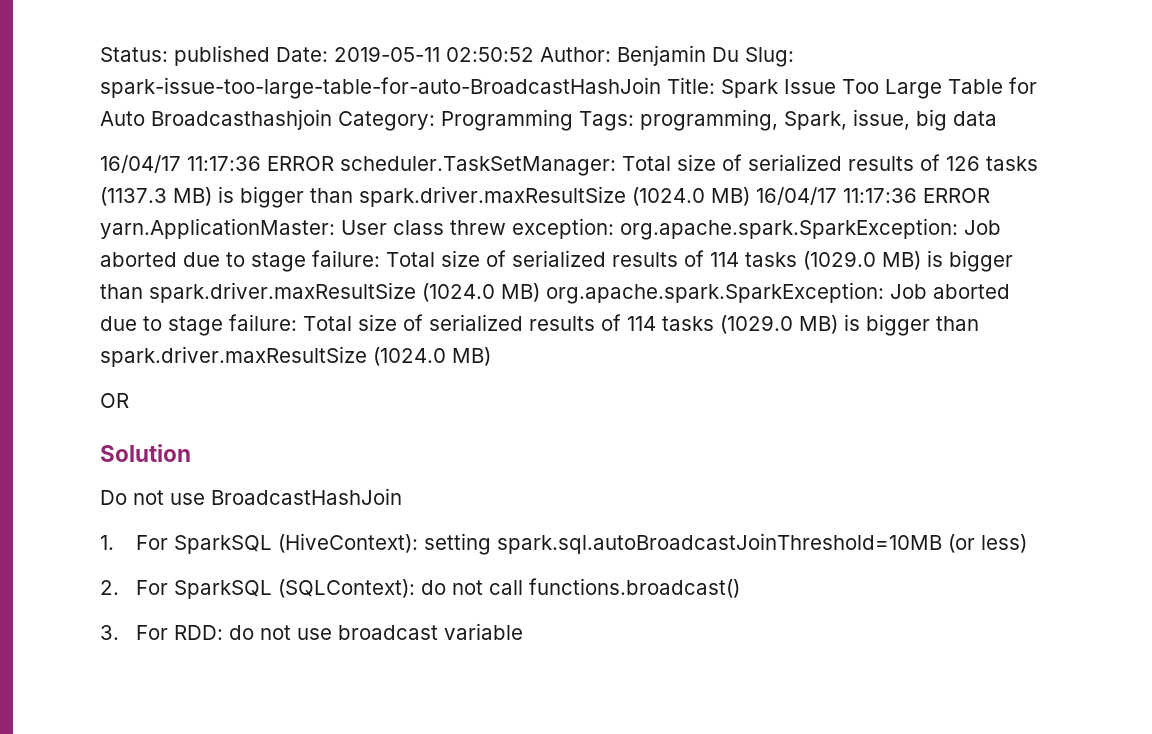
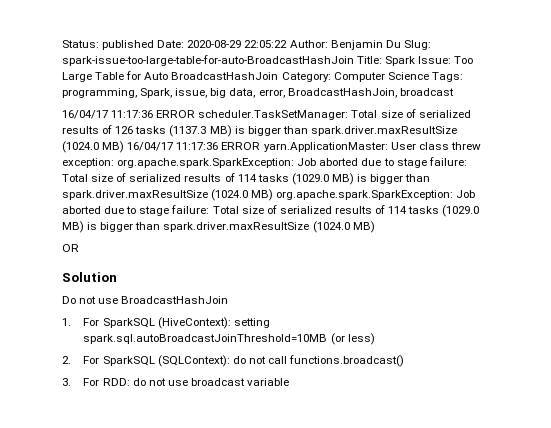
[334,46,534,62] 2019-05-11 02:50:52 -> [187,40,288,48] 2020-08-29 22:05:22
[784,79,836,94] Issue -> [418,56,452,64] Issue:
[151,109,573,131] Broadcasthashjoin Category: Programming -> [171,72,429,82] BroadcastHashJoin Category: Computer Science
[953,111,997,126] data -> [229,88,454,98] data, error, BroadcastHashJoin, broadcast

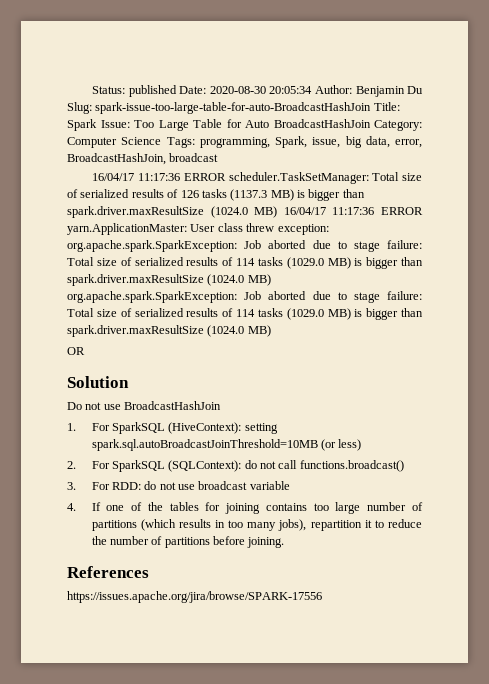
[187,40,288,48] 2020-08-29 22:05:22 -> [209,86,313,94] 2020-08-30 20:05:34
(290, 382) none -> [67,502,423,514] [91,519,422,531] [91,536,285,548] [67,566,149,578] [67,591,322,603] // 4. If one of the tables for joining contains too large number of partitions (which results in too many jobs), repartition it to reduce the number of partitions before joining. // References // https://issues.apache.org/jira/browse/SPARK-17556

